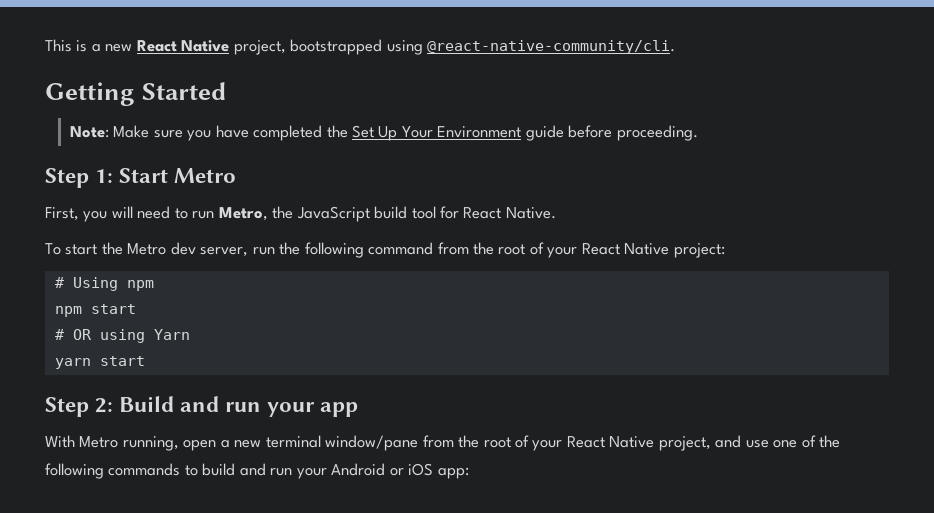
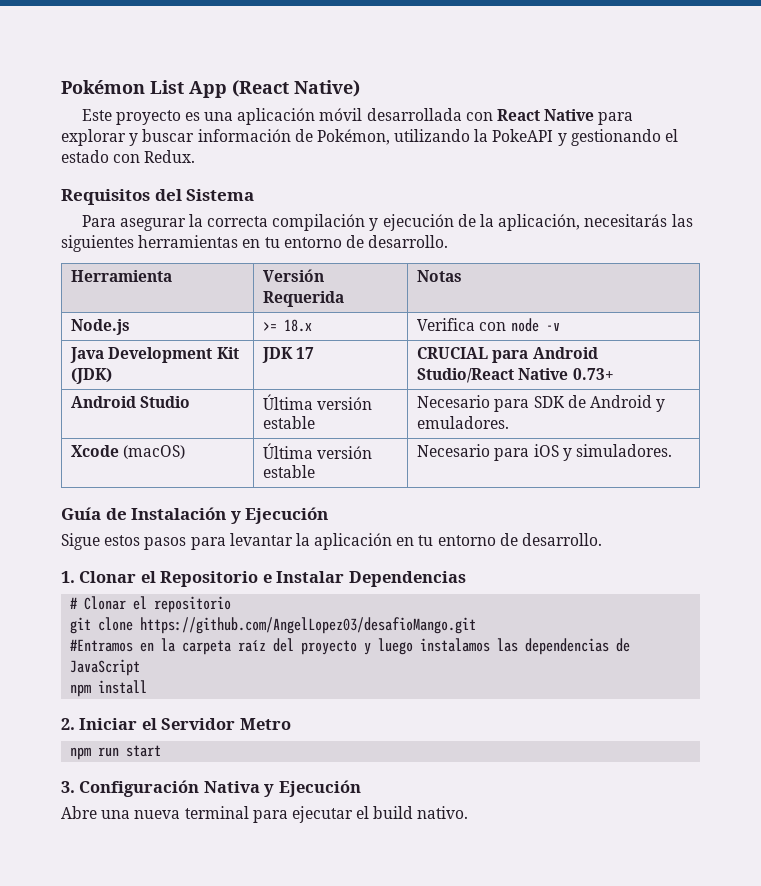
[45,39,676,55] [45,82,227,106] [69,125,698,141] [45,168,237,188] [45,206,556,222] [45,242,725,258] [54,277,154,291] [54,304,136,317] [54,329,190,343] [54,356,145,369] [45,396,359,417] [45,435,841,451] [45,463,469,479] This is a new React Native project, bootstrapped using @react-native-community/cli. // Getting Started // Note: Make sure you have completed the Set Up Your Environment guide before proceeding. // Step 1: Start Metro // First, you will need to run Metro, the JavaScript build tool for React Native. // To start the Metro dev server, run the following command from the root of your React Native project: // # Using npm // npm start // # OR using Yarn // yarn start // Step 2: Build and run your app // With Metro running, open a new terminal window/pane from the root of your React Native project, and use one of the following commands to build and run your Android or iOS app: -> [61,80,360,98] [81,108,634,125] [61,129,679,146] [61,150,196,163] [61,189,255,205] [81,214,693,231] [61,235,449,252] [71,270,173,282] [263,269,325,282] [263,291,345,307] [417,270,463,282] [71,319,131,335] [263,319,313,332] [417,318,560,332] [70,347,239,363] [71,368,113,384] [262,347,315,363] [417,347,598,363] [417,368,614,383] [71,396,191,408] [263,394,373,410] [263,416,316,429] [417,395,666,412] [417,416,510,429] [71,445,186,459] [263,443,373,459] [263,465,316,478] [417,444,673,461] [61,507,329,524] [61,533,603,550] [61,571,466,587] [70,596,232,613] [70,617,477,634] [70,638,631,655] [70,659,141,676] [70,680,148,697] [61,718,291,730] [70,745,162,760] [61,780,361,797] [61,806,469,823] Pokémon List App (React Native) // Este proyecto es una aplicación móvil desarrollada con React Native para explorar y buscar información de Pokémon, utilizando la PokeAPI y gestionando el estado con Redux. // Requisitos del Sistema // Para asegurar la correcta compilación y ejecución de la aplicación, necesitarás las siguientes herramientas en tu entorno de desarrollo. // Herramienta | Versión Requerida | Notas // Node.js | >= 18.x | Verifica con node -v // Java Development Kit (JDK) | JDK 17 | CRUCIAL para Android Studio/React Native 0.73+ // Android Studio | Última versión estable | Necesario para SDK de Android y emuladores. // Xcode (macOS) | Última versión estable | Necesario para iOS y simuladores. // Guía de Instalación y Ejecución // Sigue estos pasos para levantar la aplicación en tu entorno de desarrollo. // 1. Clonar el Repositorio e Instalar Dependencias // # Clonar el repositorio // git clone https://github.com/AngelLopez03/desafioMango.git // #Entramos en la carpeta raíz del proyecto y luego instalamos las dependencias de JavaScript // npm install // 2. Iniciar el Servidor Metro // npm run start // 3. Configuración Nativa y Ejecución // Abre una nueva terminal para ejecutar el build nativo.

